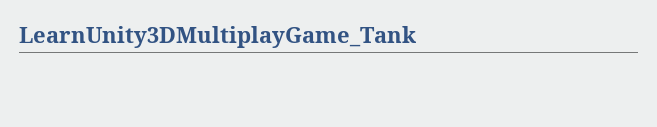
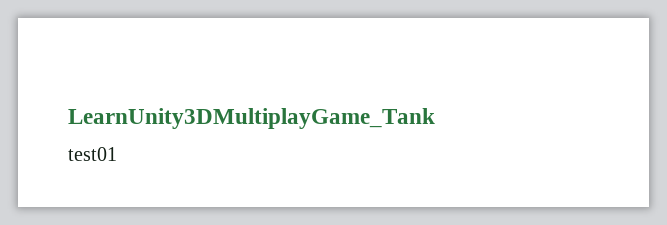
(416, 37) none -> [68,147,117,161] // test01

